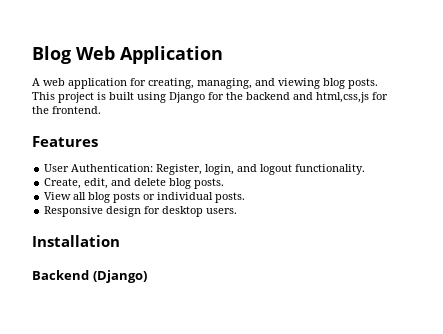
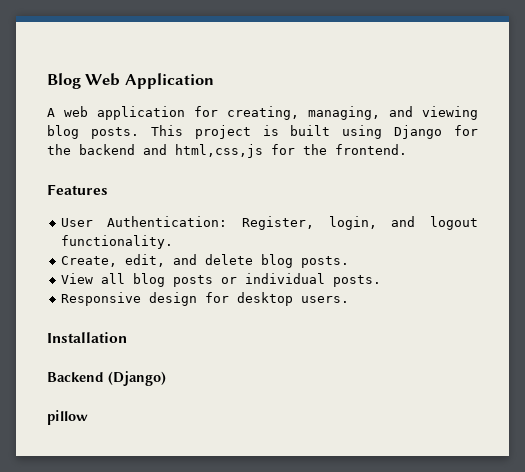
(147, 276) none -> [47,410,88,425] // pillow

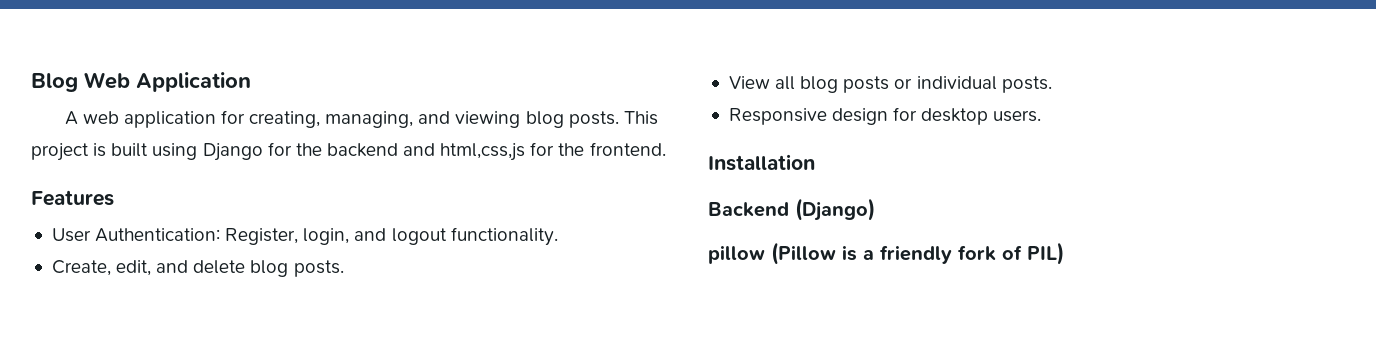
(88, 417) none -> [771,242,1064,265] (Pillow is a friendly fork of PIL)

